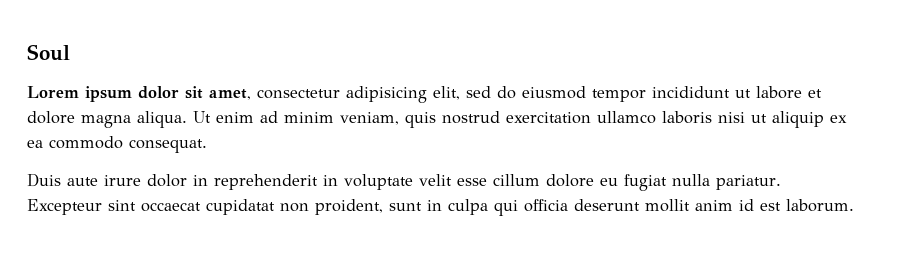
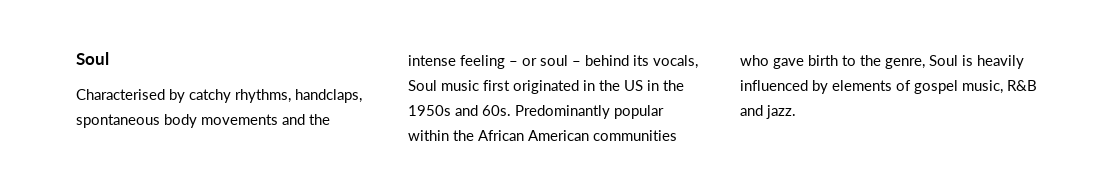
[27,86,822,103] [27,111,847,128] [27,136,207,153] [27,173,781,191] [27,199,854,216] Lorem ipsum dolor sit amet, consectetur adipisicing elit, sed do eiusmod tempor incididunt ut labore et dolore magna aliqua. Ut enim ad minim veniam, quis nostrud exercitation ullamco laboris nisi ut aliquip ex ea commodo consequat. // Duis aute irure dolor in reprehenderit in voluptate velit esse cillum dolore eu fugiat nulla pariatur. Excepteur sint occaecat cupidatat non proident, sunt in culpa qui officia deserunt mollit anim id est laborum. -> [76,89,362,103] [76,114,330,128] [408,55,698,69] [408,80,684,94] [408,105,664,119] [408,130,677,141] [740,55,1024,69] [740,80,1037,94] [740,105,796,119] Characterised by catchy rhythms, handclaps, spontaneous body movements and the intense feeling – or soul – behind its vocals, Soul music first originated in the US in the 1950s and 60s. Predominantly popular within the African American communities who gave birth to the genre, Soul is heavily influenced by elements of gospel music, R&B and jazz.

